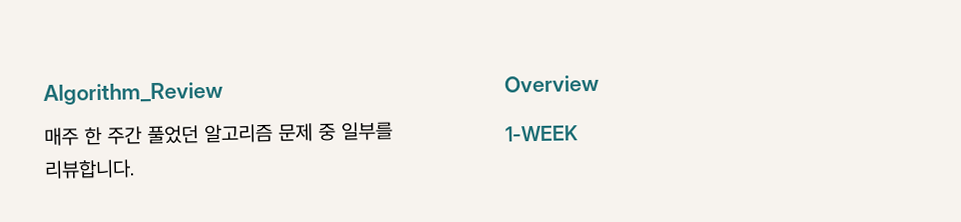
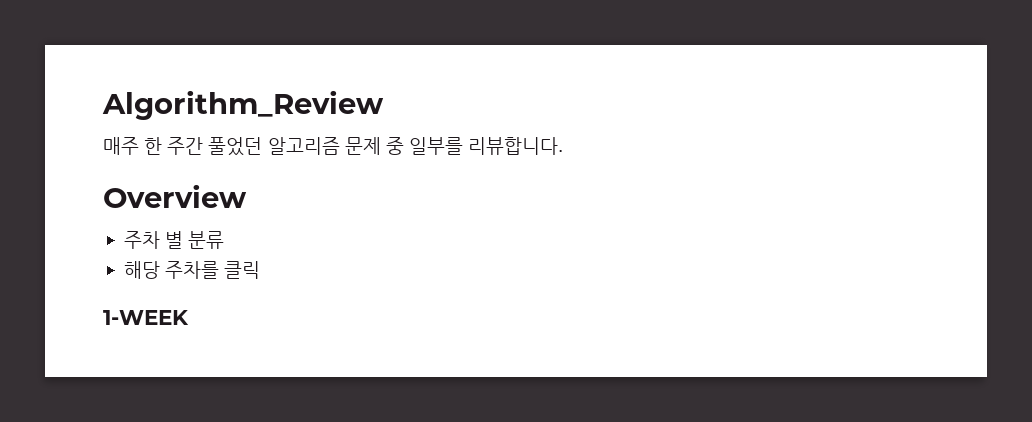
(599, 83) none -> [123,231,225,249] [123,261,261,279] // 주차 별 분류 // 해당 주차를 클릭

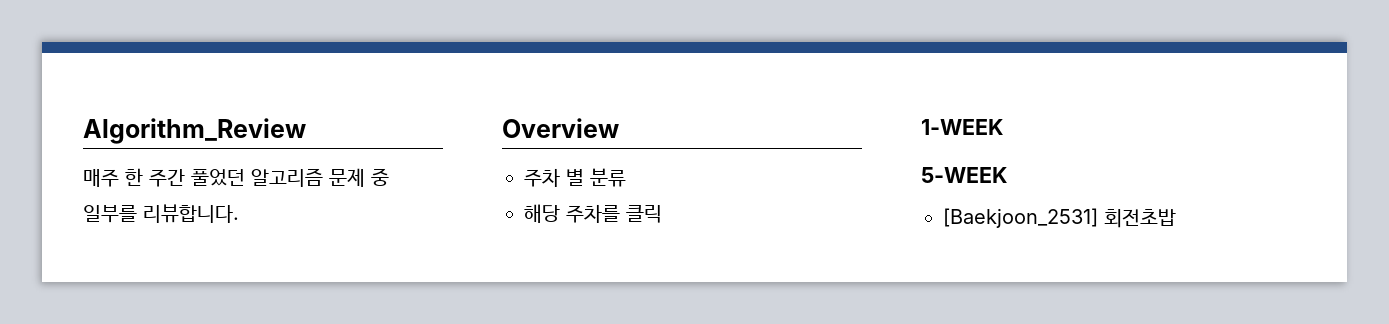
(189, 317) none -> [921,167,1007,183] [943,208,1176,228] // 5-WEEK // [Baekjoon_2531] 회전초밥

